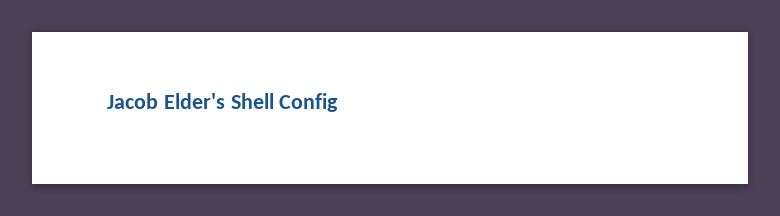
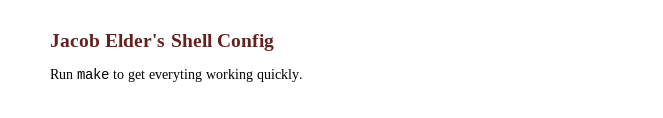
(339, 102) none -> [50,68,303,82] // Run make to get everyting working quickly.

